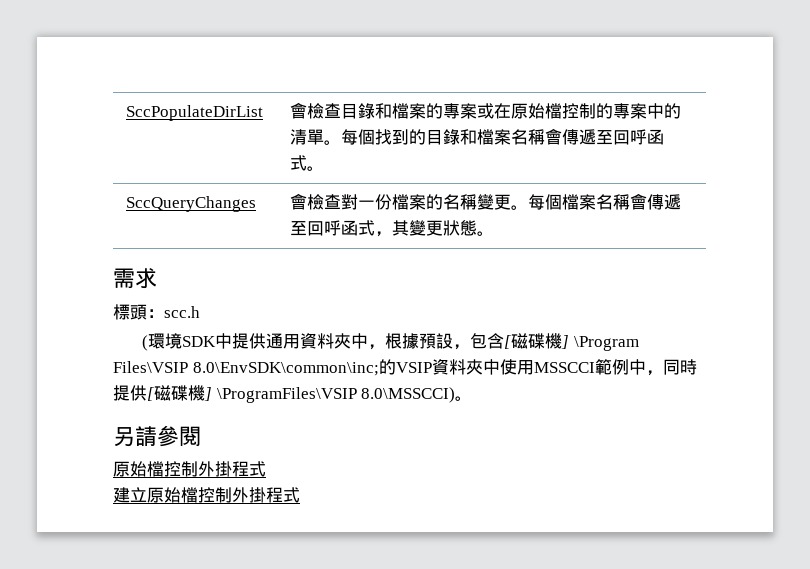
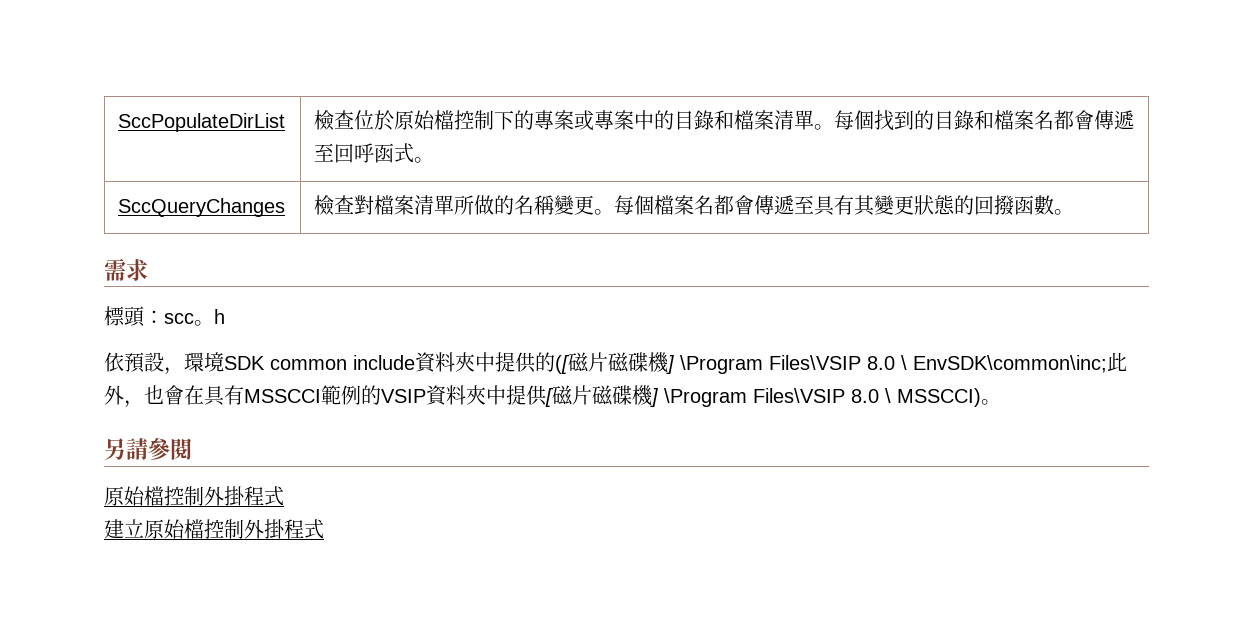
[290,102,682,119] 會檢查目錄和檔案的專案或在原始檔控制的專案中的 -> [314,110,775,131] 檢查位於原始檔控制下的專案或專案中的目錄和檔案
[528,129,546,145] 稱 -> [1054,110,1075,130] 都
[290,193,427,210] 會檢查對一份檔案 -> [314,195,495,216] 檢查對檔案清單所做
[613,193,682,210] [290,220,495,237] [113,268,157,289] [113,304,200,320] [142,333,639,351] [113,359,697,376] 稱會傳遞至回呼函式，其變更狀態。 // 需求 // 標頭：scc.h // (環境SDK中提供通用資料夾中，根據預設，包含[磁碟機] \Program Files\VSIP 8.0\EnvSDK\common\inc;的VSIP資料夾中使用MSSCCI範例中，同時 -> [714,195,1075,216] [104,258,148,281] [104,306,225,327] [104,352,1127,375] [104,385,506,408] 都會傳遞至具有其變更狀態的回撥函數。 // 需求 // 標頭：scc。h // 依預設，環境SDK common include資料夾中提供的([磁片磁碟機] \Program Files\VSIP 8.0 \ EnvSDK\common\inc;此外，也會在具有MSSCCI範例的VSIP資料夾中
[171,385,456,403] 碟機] \ProgramFiles\VSIP 8.0\MSSCCI) -> [572,385,981,407] 片磁碟機] \Program Files\VSIP 8.0 \ MSSCCI)

